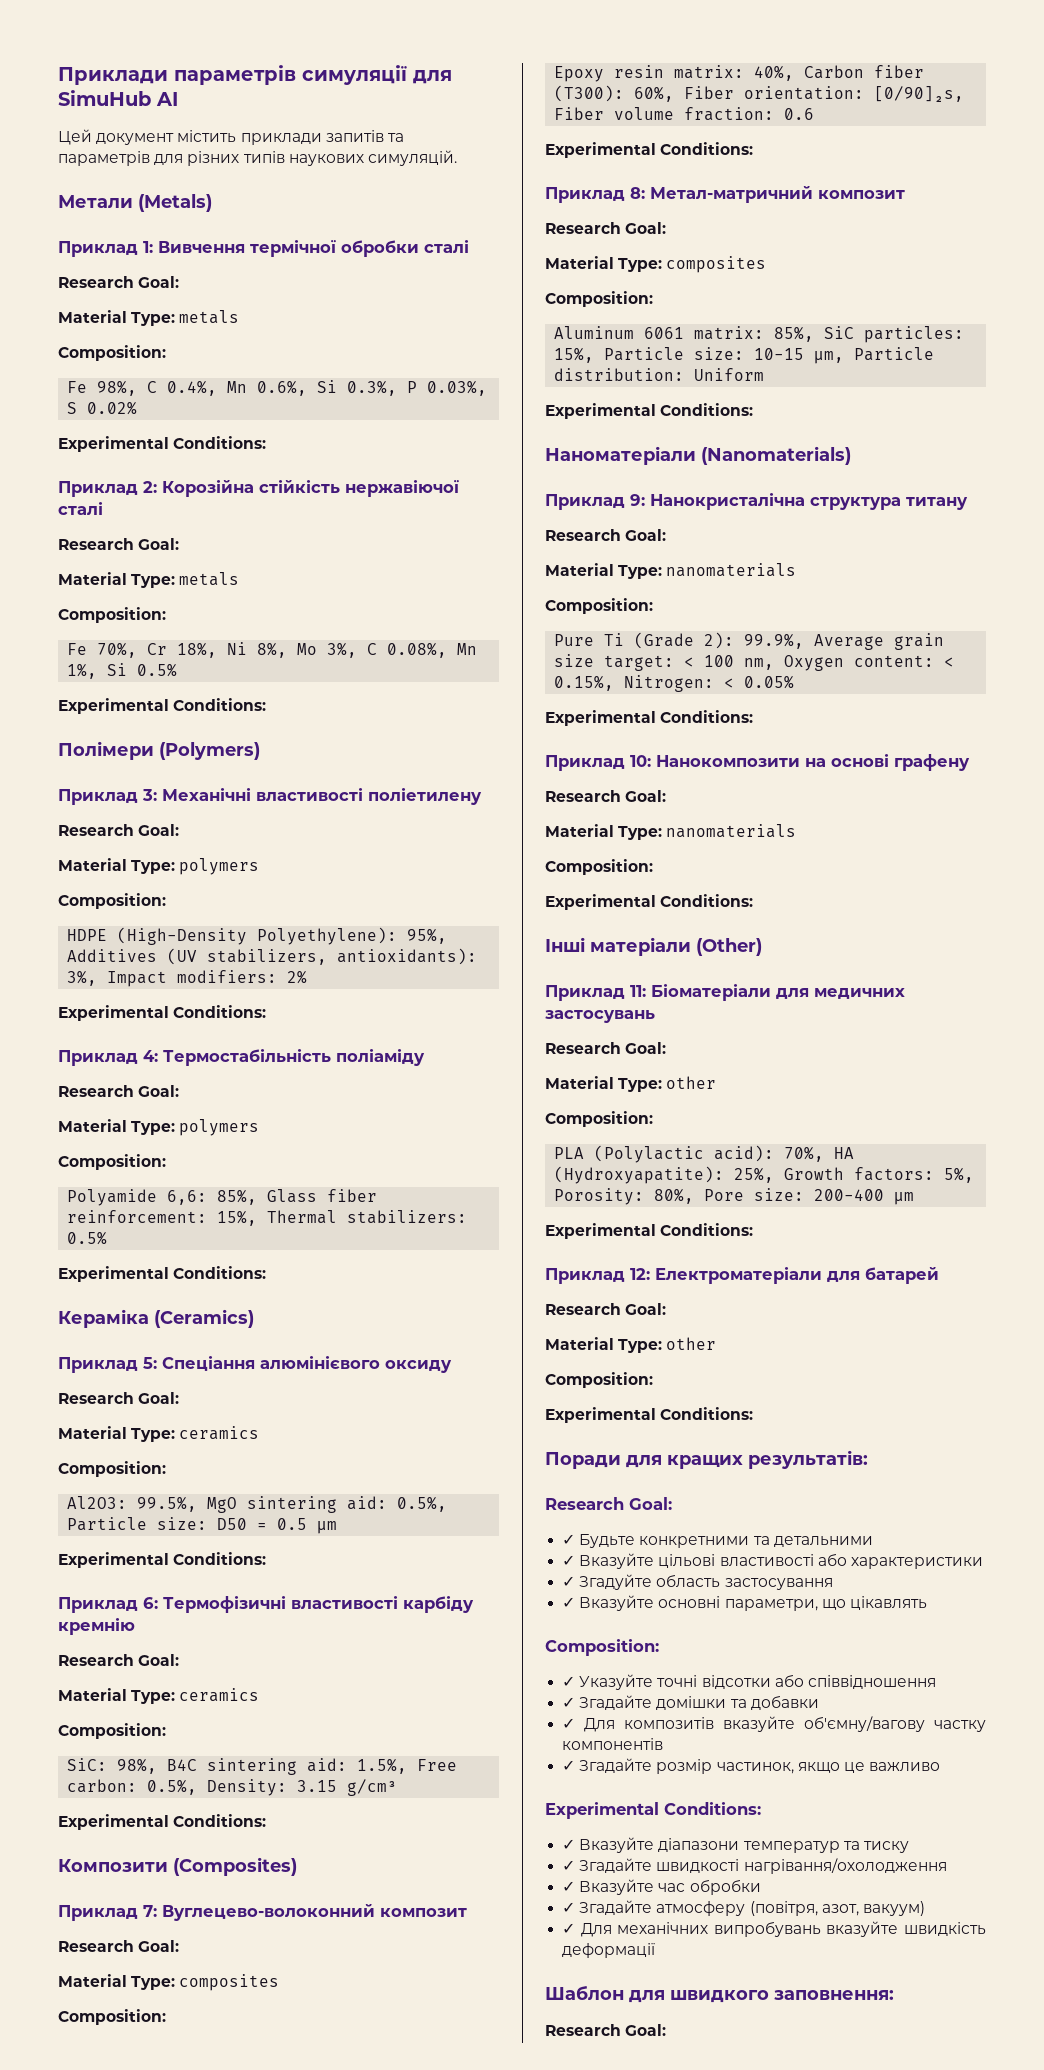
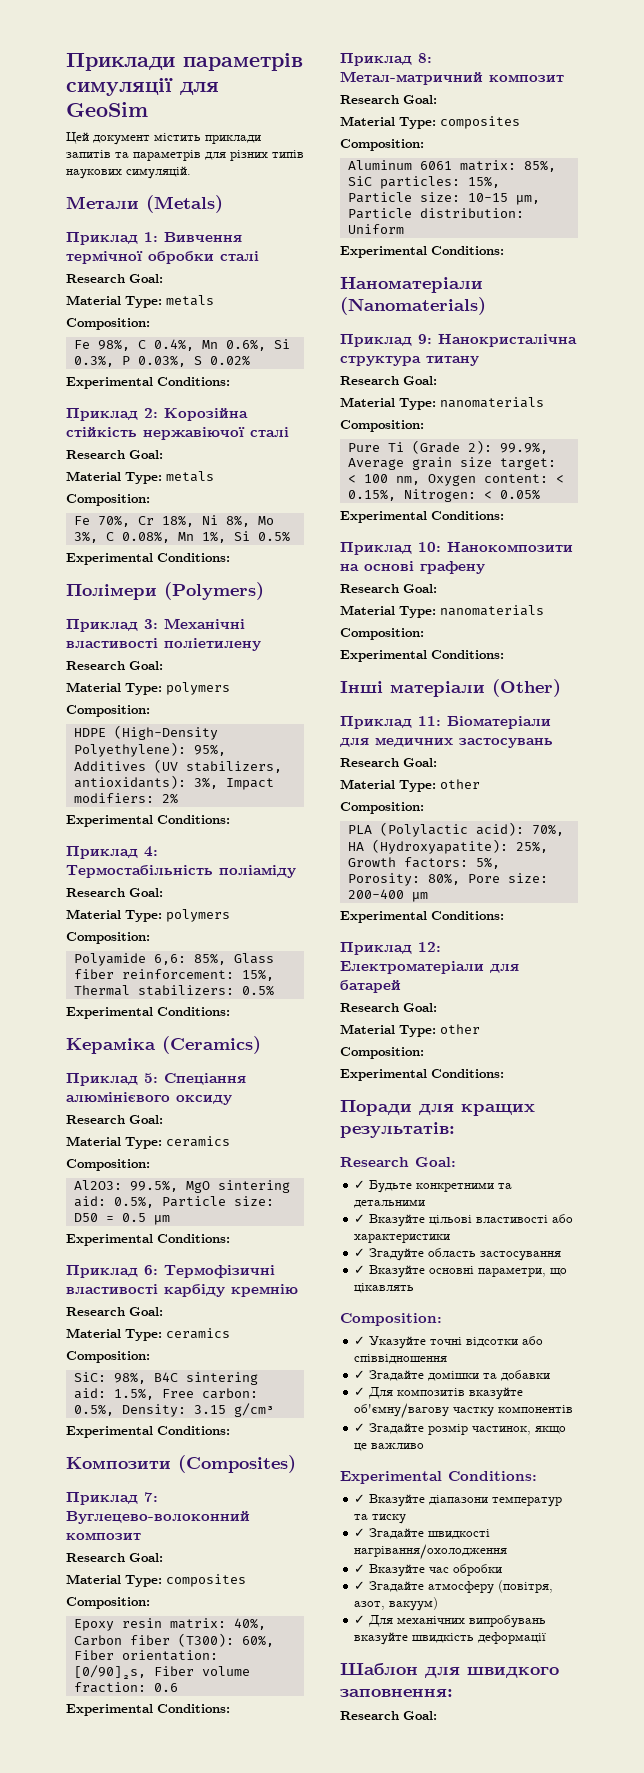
[58,90,178,106] SimuHub AI -> [66,102,148,117] GeoSim

